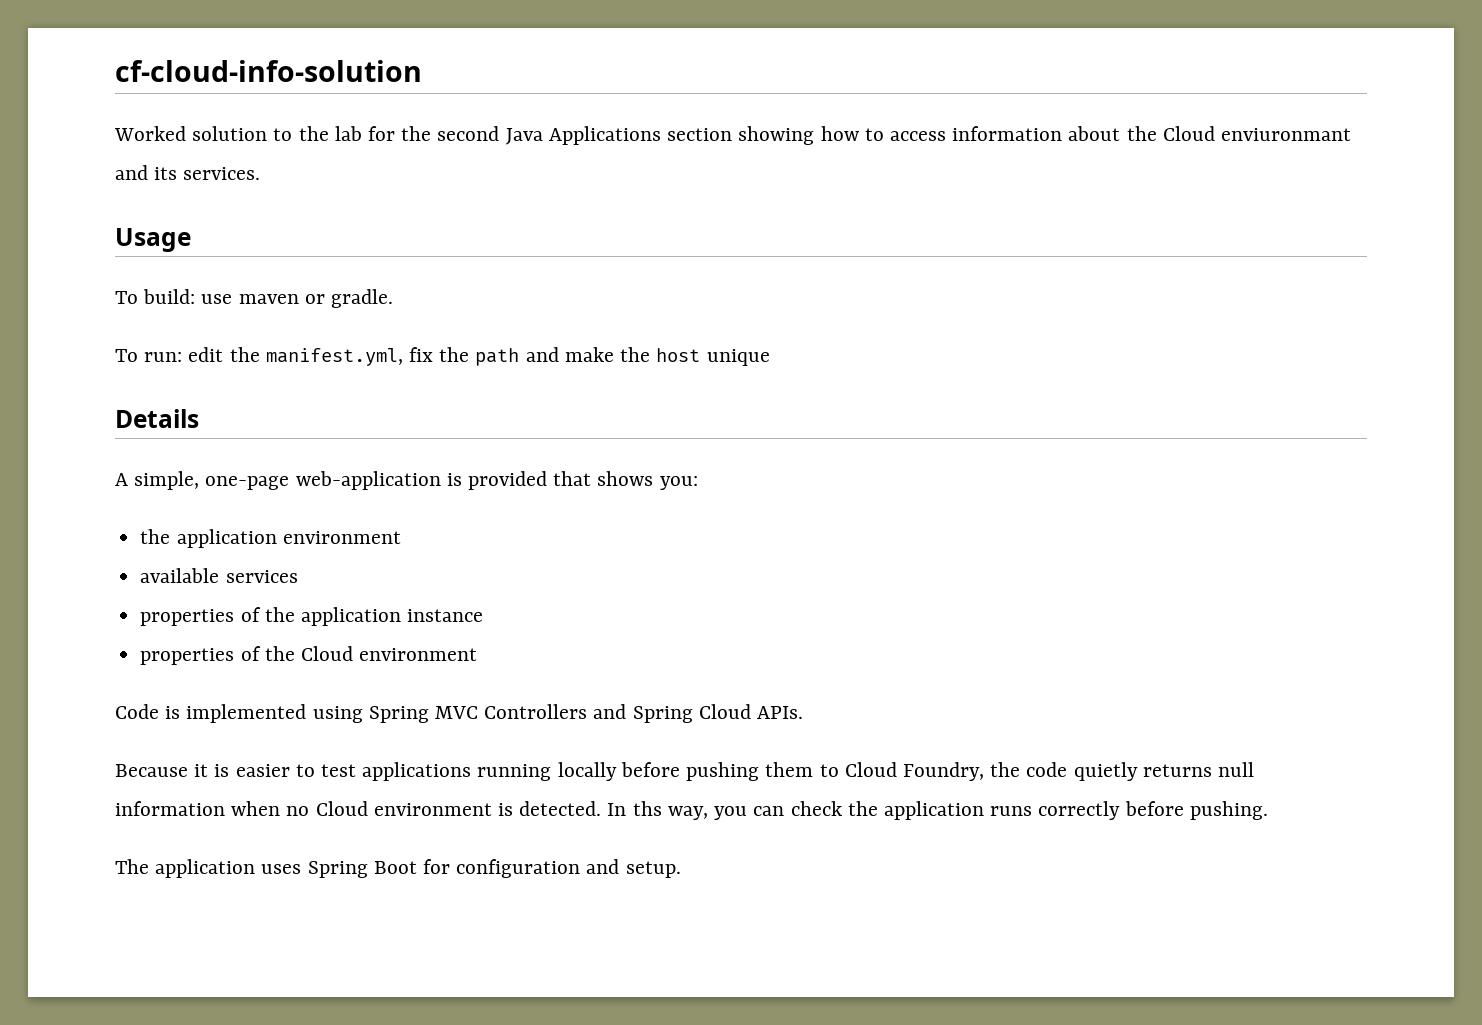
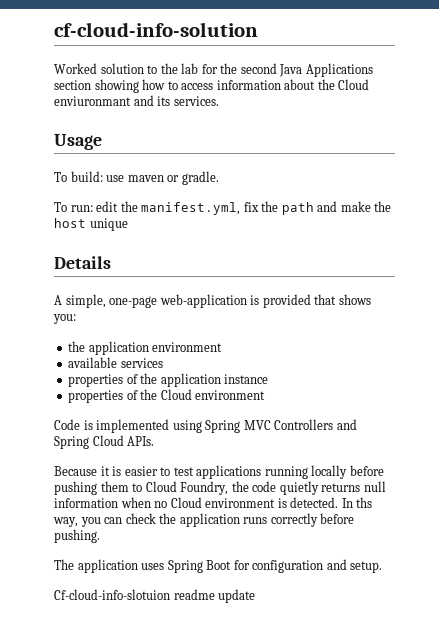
(681, 869) none -> [54,589,256,603] // Cf-cloud-info-slotuion readme update

